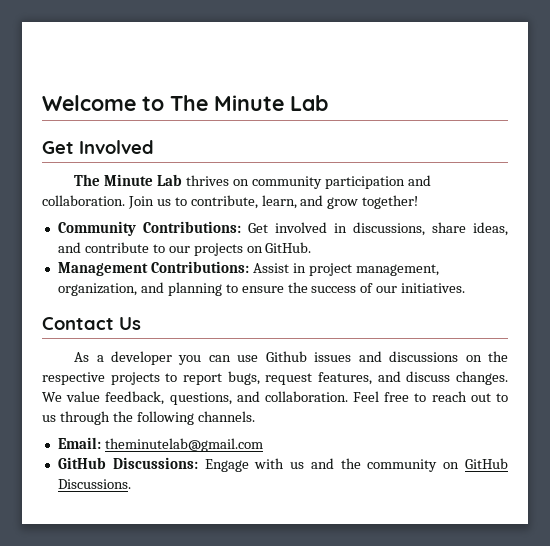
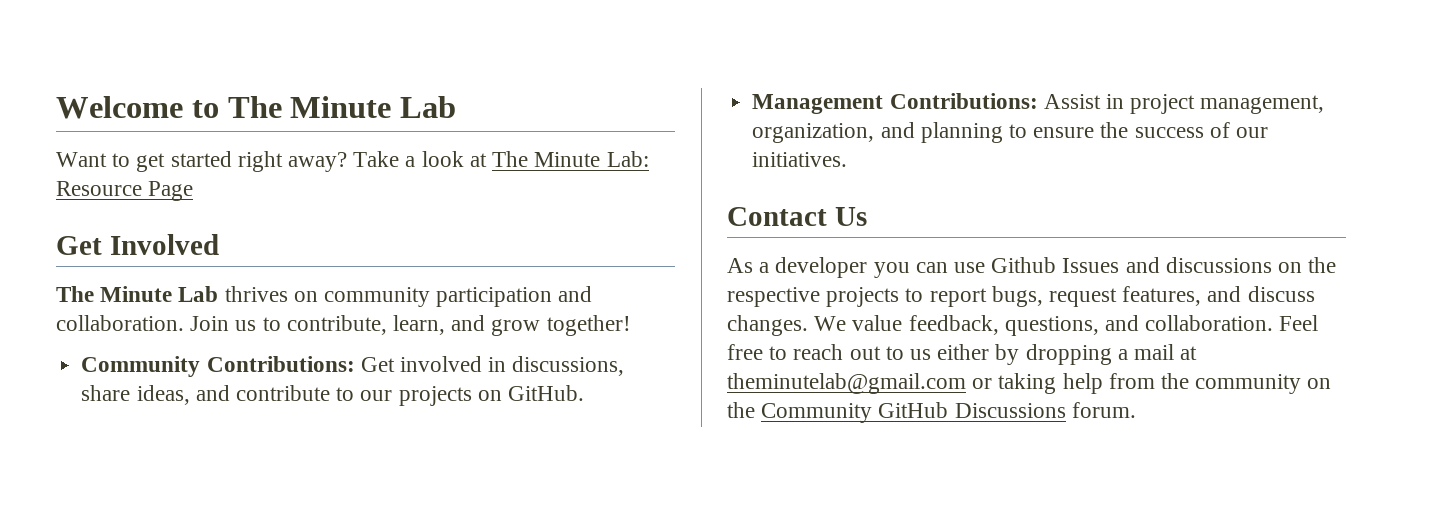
(328, 103) none -> [56,151,649,172] [56,181,194,201] // Want to get started right away? Take a look at The Minute Lab: Resource Page
[314,352,352,362] issues -> [1062,258,1120,273] Issues
[59,411,255,425] [57,437,263,452] [57,457,509,472] [57,479,131,489] through the following channels. // Email: theminutelab@gmail.com // GitHub Discussions: Engage with us and the community on GitHub Discussions. -> [937,344,1198,365] [727,373,1332,394] [727,402,1136,423] either by dropping a mail at theminutelab@gmail.com or taking help from the community on the Community GitHub Discussions forum.

